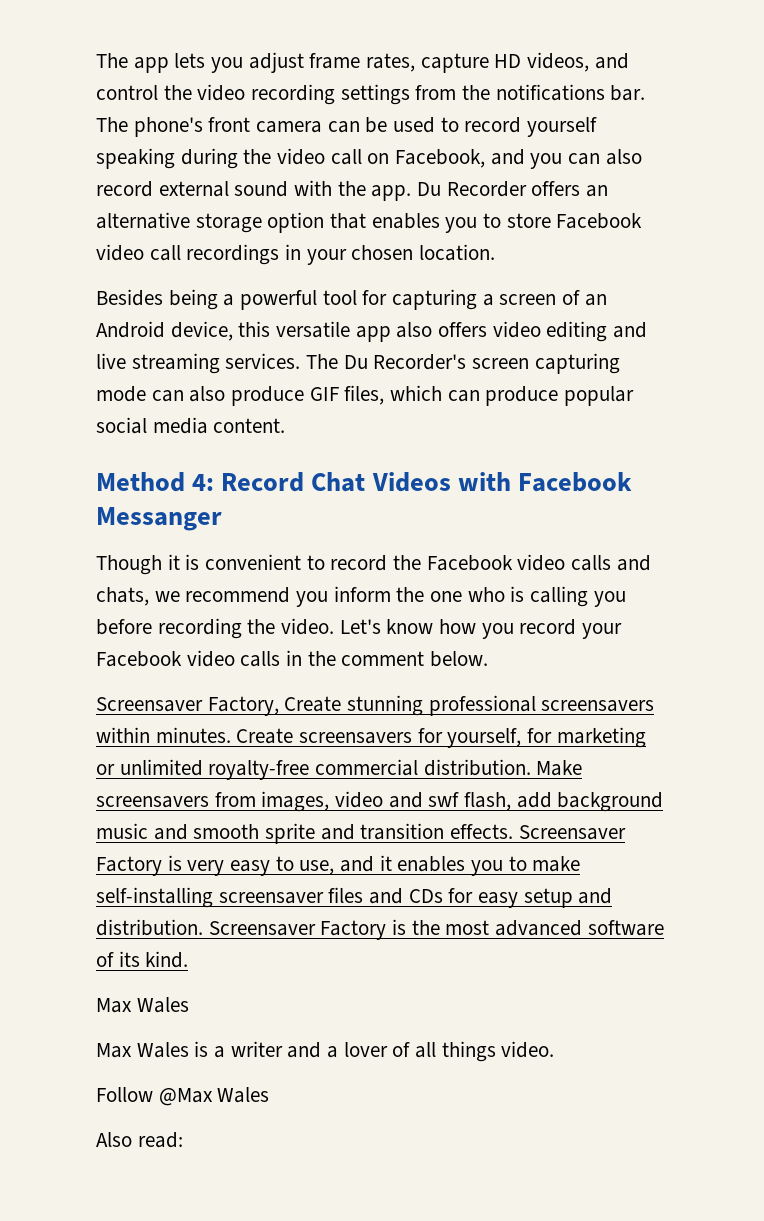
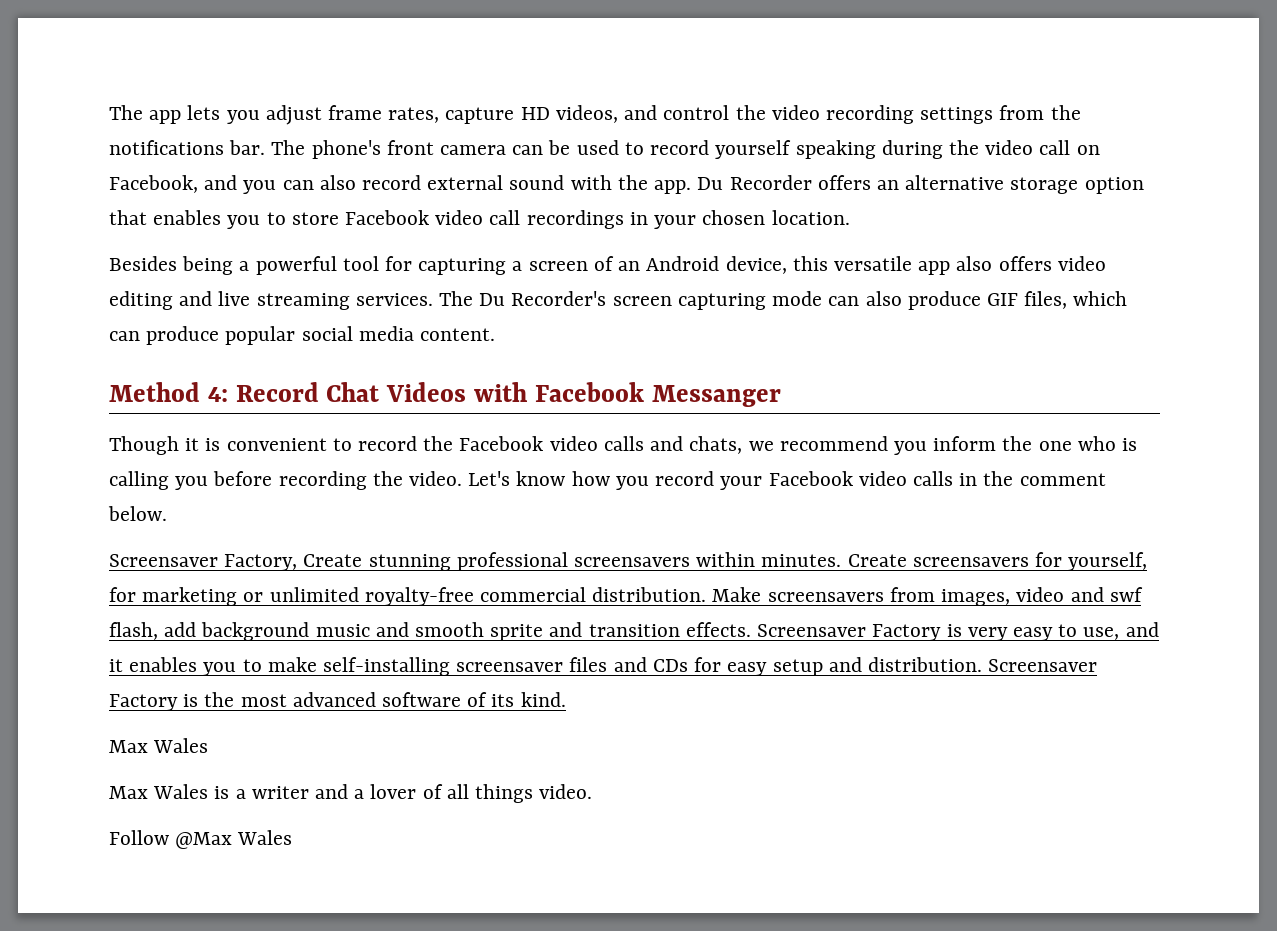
[96,1132,183,1148] // Also read: -> (293, 837) none

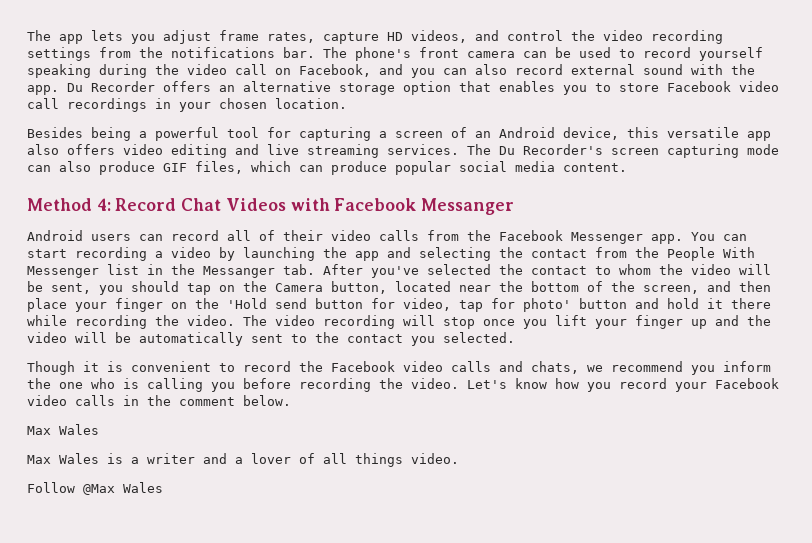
(781, 396) none -> [27,230,747,244] [27,247,755,261] [27,264,771,278] [27,281,771,295] [27,298,771,312] [27,315,771,329] [27,332,515,346] // Android users can record all of their video calls from the Facebook Messenger app. You can start recording a video by launching the app and selecting the contact from the People With Messenger list in the Messanger tab. After you've selected the contact to whom the video will be sent, you should tap on the Camera button, located near the bottom of the screen, and then place your finger on the 'Hold send button for video, tap for photo' button and hold it there while recording the video. The video recording will stop once you lift your finger up and the video will be automatically sent to the contact you selected.
[109,552,1148,571] [109,587,1143,606] [109,622,1159,641] [109,657,1098,676] [109,692,566,711] // Screensaver Factory, Create stunning professional screensavers within minutes. Create screensavers for yourself, for marketing or unlimited royalty-free commercial distribution. Make screensavers from images, video and swf flash, add background music and smooth sprite and transition effects. Screensaver Factory is very easy to use, and it enables you to make self-installing screensaver files and CDs for easy setup and distribution. Screensaver Factory is the most advanced software of its kind. -> (291, 400) none

